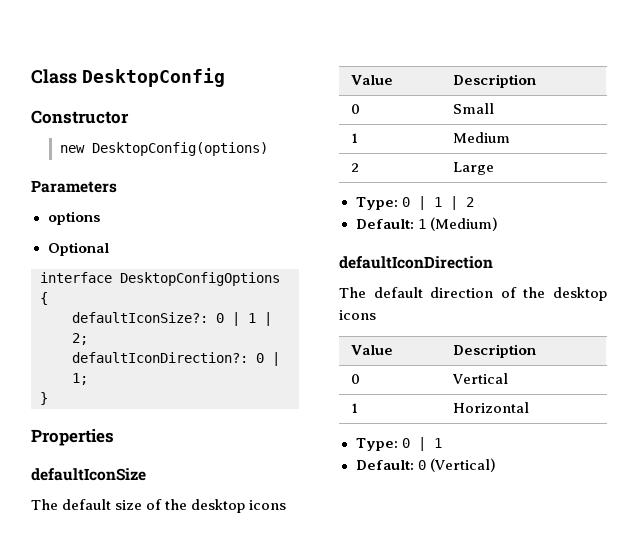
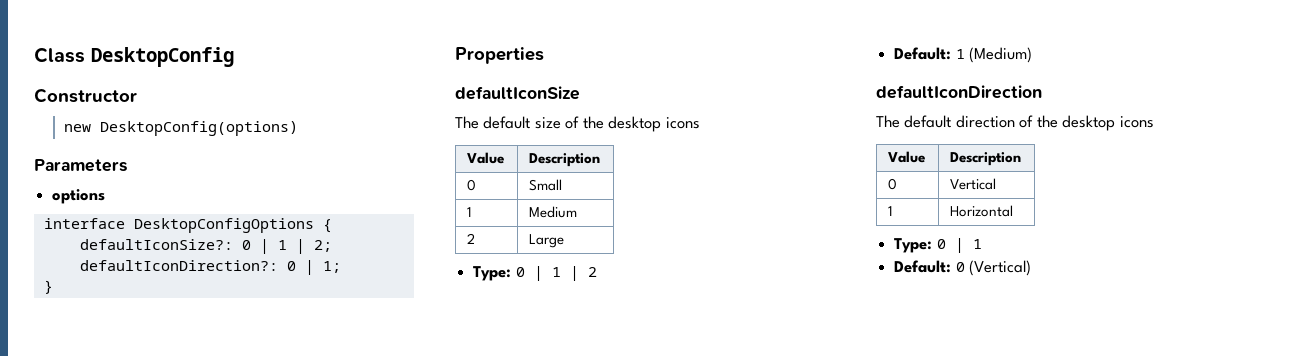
[47,242,109,256] // Optional -> (106, 196) none

